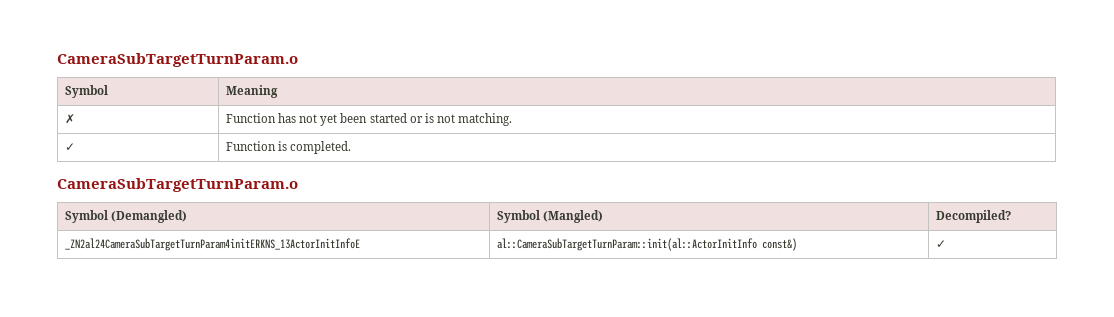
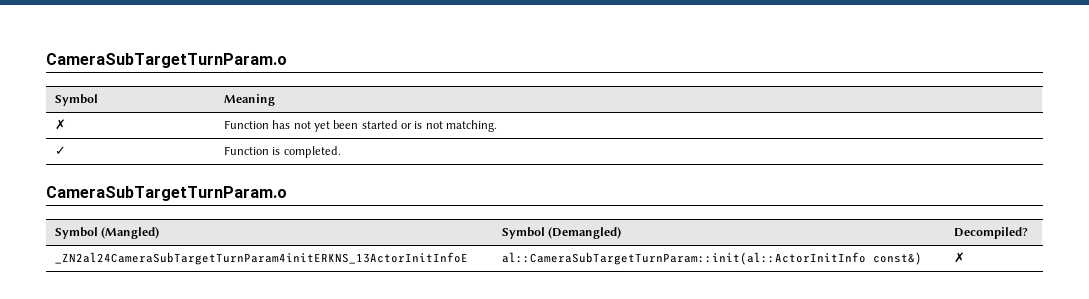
[111,210,188,223] [496,210,604,223] (Demangled) | Symbol (Mangled) -> [101,227,160,239] [501,227,622,239] (Mangled) | Symbol (Demangled)
[935,240,946,248] ✓ -> [953,252,965,263] ✗

